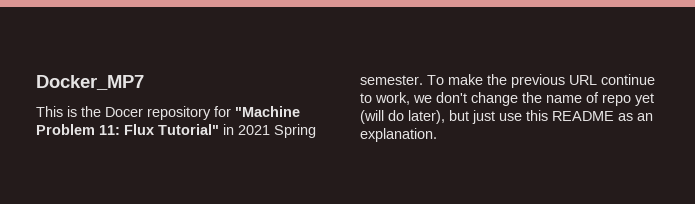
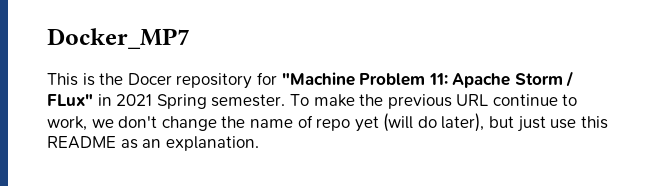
[124,124,219,135] Flux Tutorial" -> [452,71,574,88] [47,94,93,106] Apache Storm / FLux"

